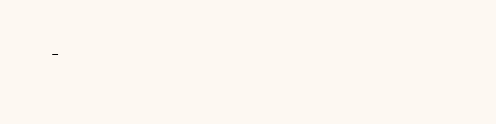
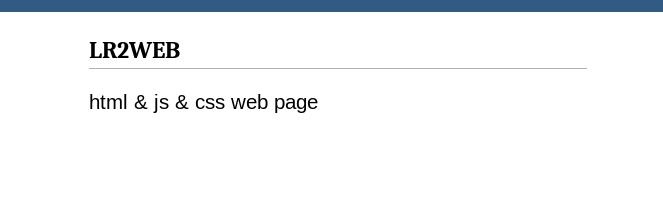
[52,54,59,59] - -> [89,42,180,58] [89,94,318,113] LR2WEB // html & js & css web page

